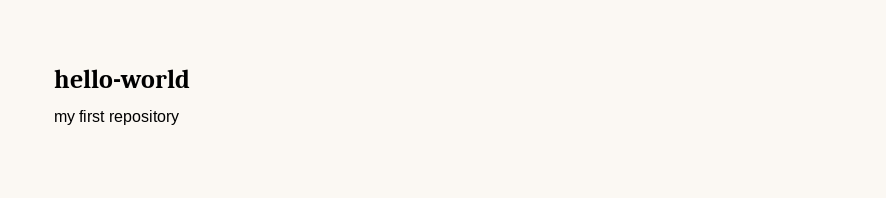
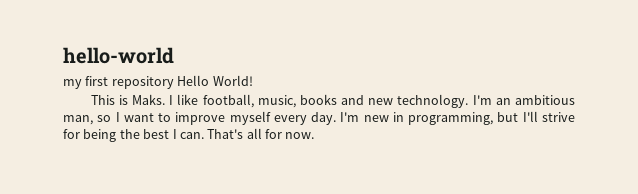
(179, 117) none -> [177,75,253,86] [90,94,575,108] [63,111,575,125] [63,128,315,142] Hello World! // This is Maks. I like football, music, books and new technology. I'm an ambitious man, so I want to improve myself every day. I'm new in programming, but I'll strive for being the best I can. That's all for now.

